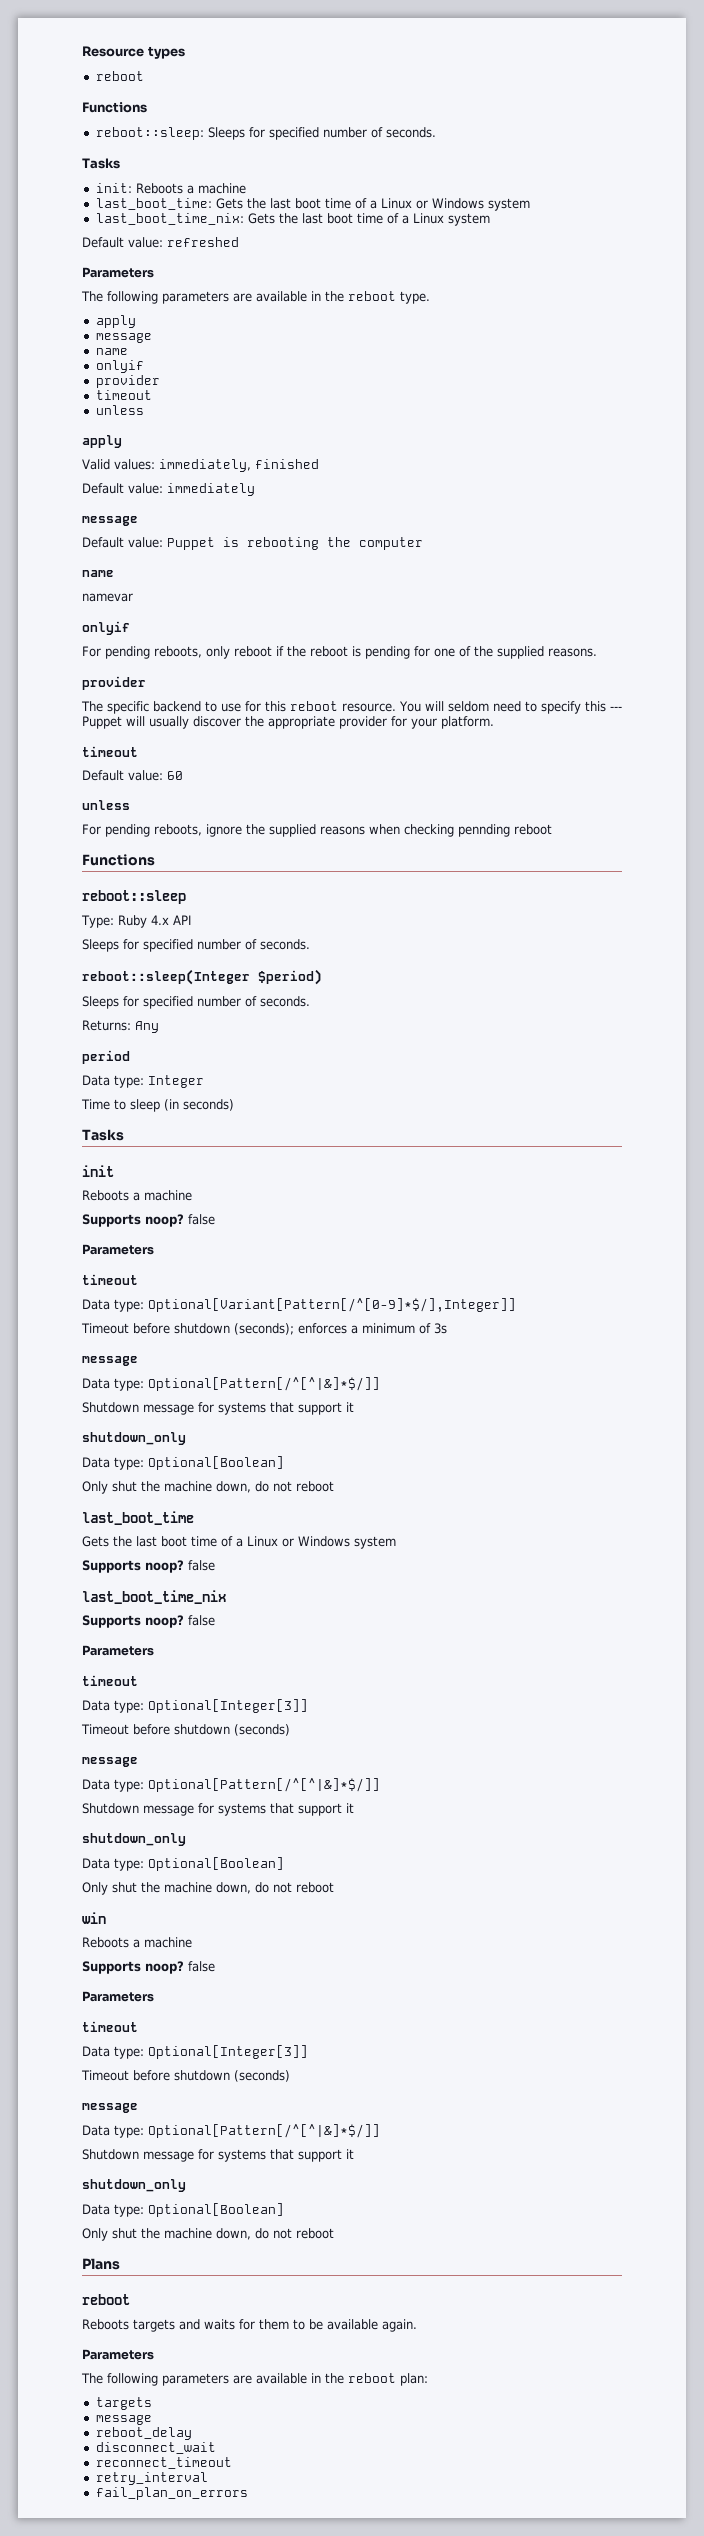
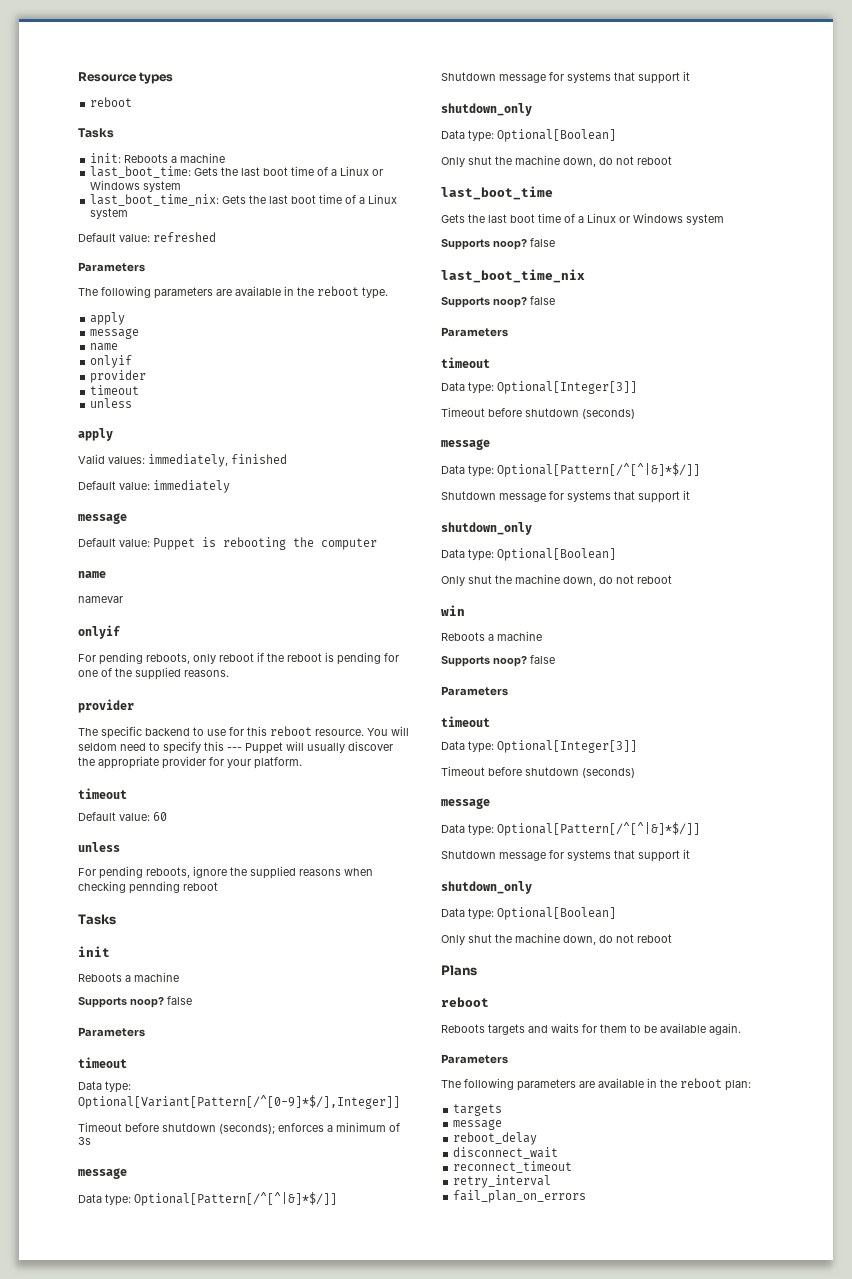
[82,102,147,113] [95,127,436,140] // Functions // reboot::sleep: Sleeps for specified number of seconds. -> (133, 102) none
[82,854,155,866] [82,890,186,904] [81,915,191,928] [82,939,310,952] [82,969,322,985] [82,996,310,1009] [82,1020,159,1033] [82,1050,130,1064] [82,1075,204,1088] [81,1099,234,1112] // Functions // reboot::sleep // Type: Ruby 4.x API // Sleeps for specified number of seconds. // reboot::sleep(Integer $period) // Sleeps for specified number of seconds. // Returns: Any // period // Data type: Integer // Time to sleep (in seconds) -> (218, 886) none

